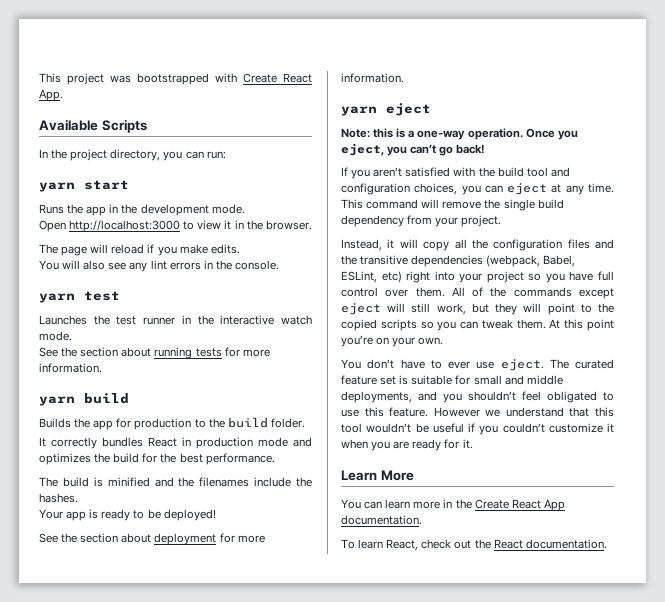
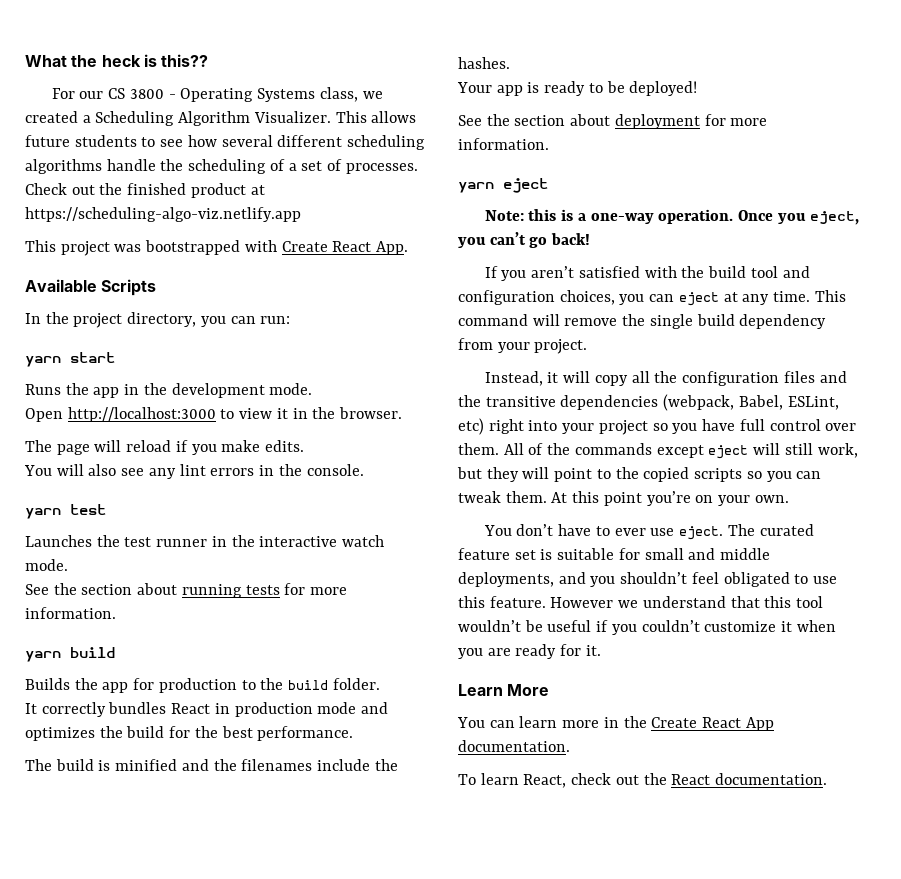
(39, 78) none -> [25,54,209,67] [51,87,383,102] [25,111,417,126] [25,135,426,150] [25,159,418,174] [25,183,265,198] [25,207,301,222] What the heck is this?? // For our CS 3800 - Operating Systems class, we created a Scheduling Algorithm Visualizer. This allows future students to see how several different scheduling algorithms handle the scheduling of a set of processes. Check out the finished product at https://scheduling-algo-viz.netlify.app //

